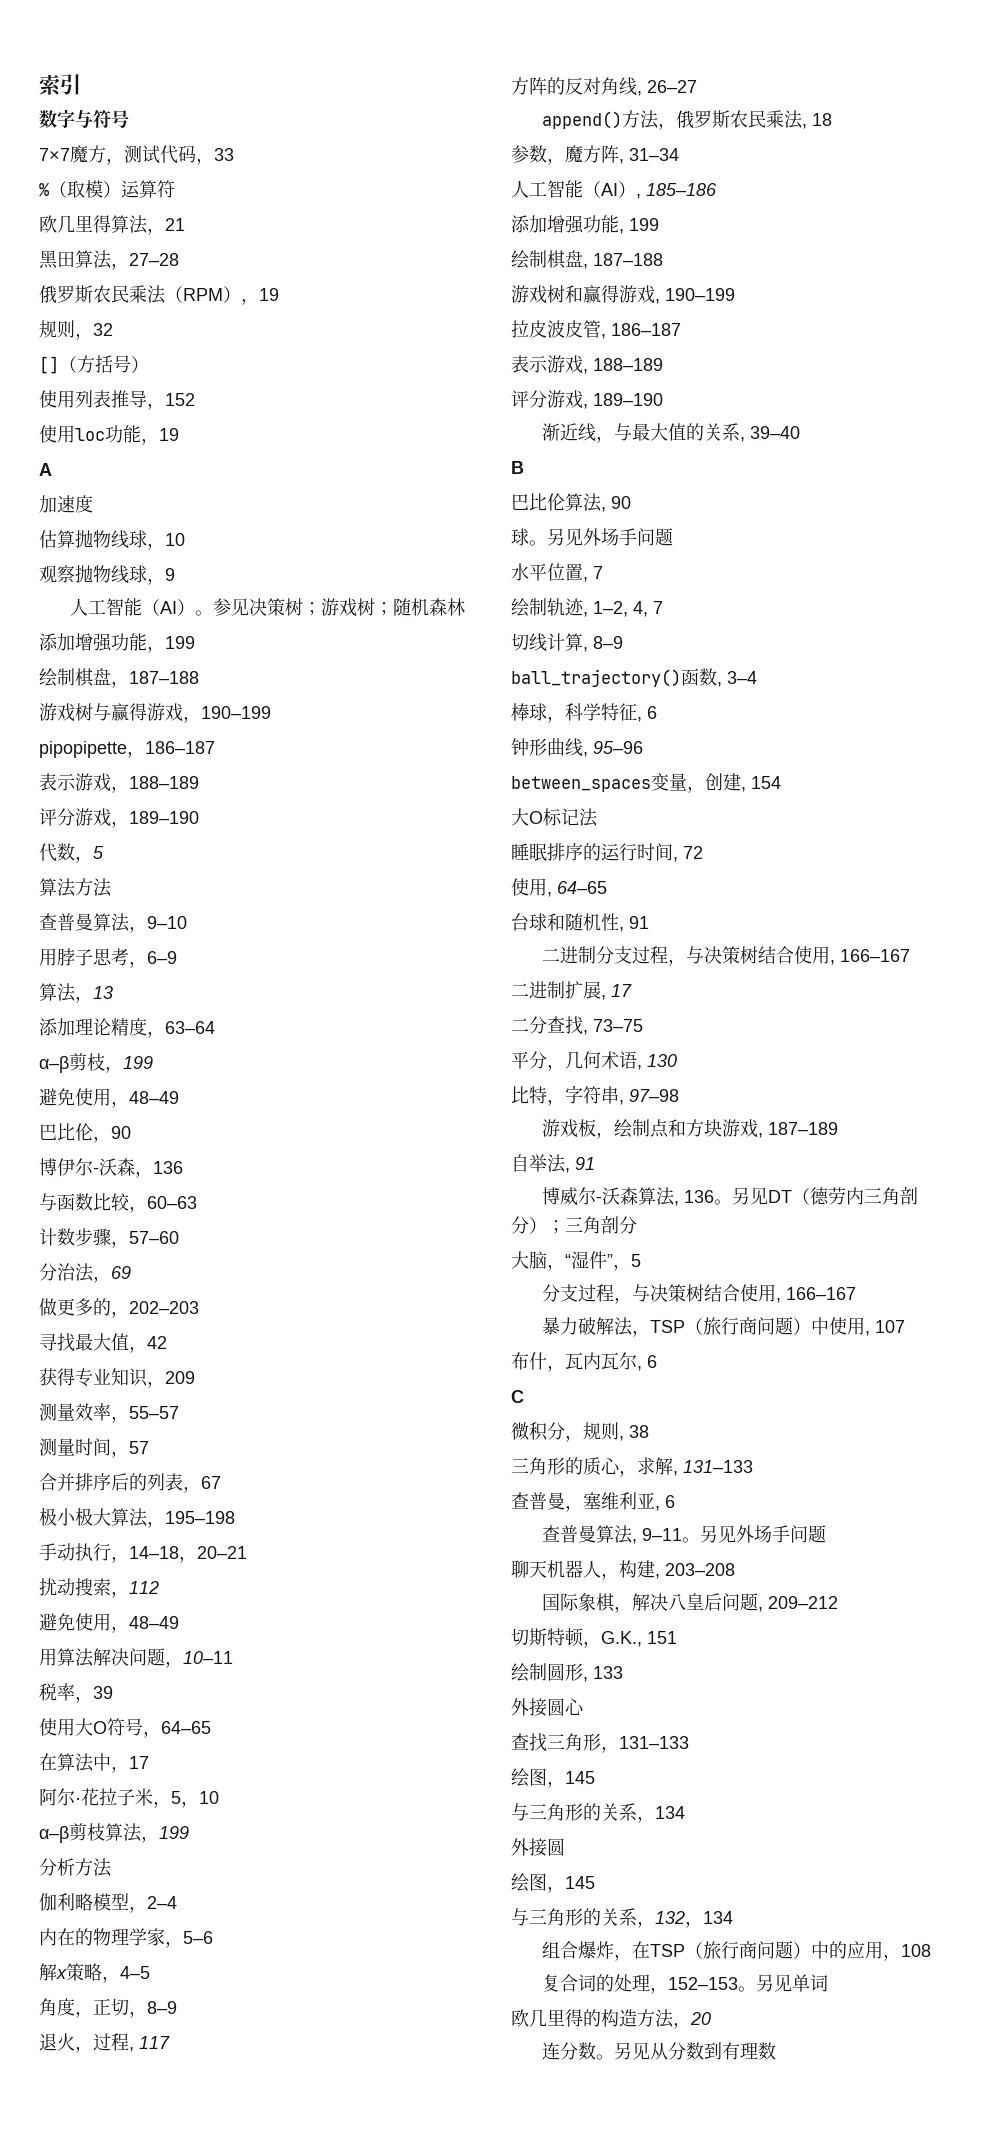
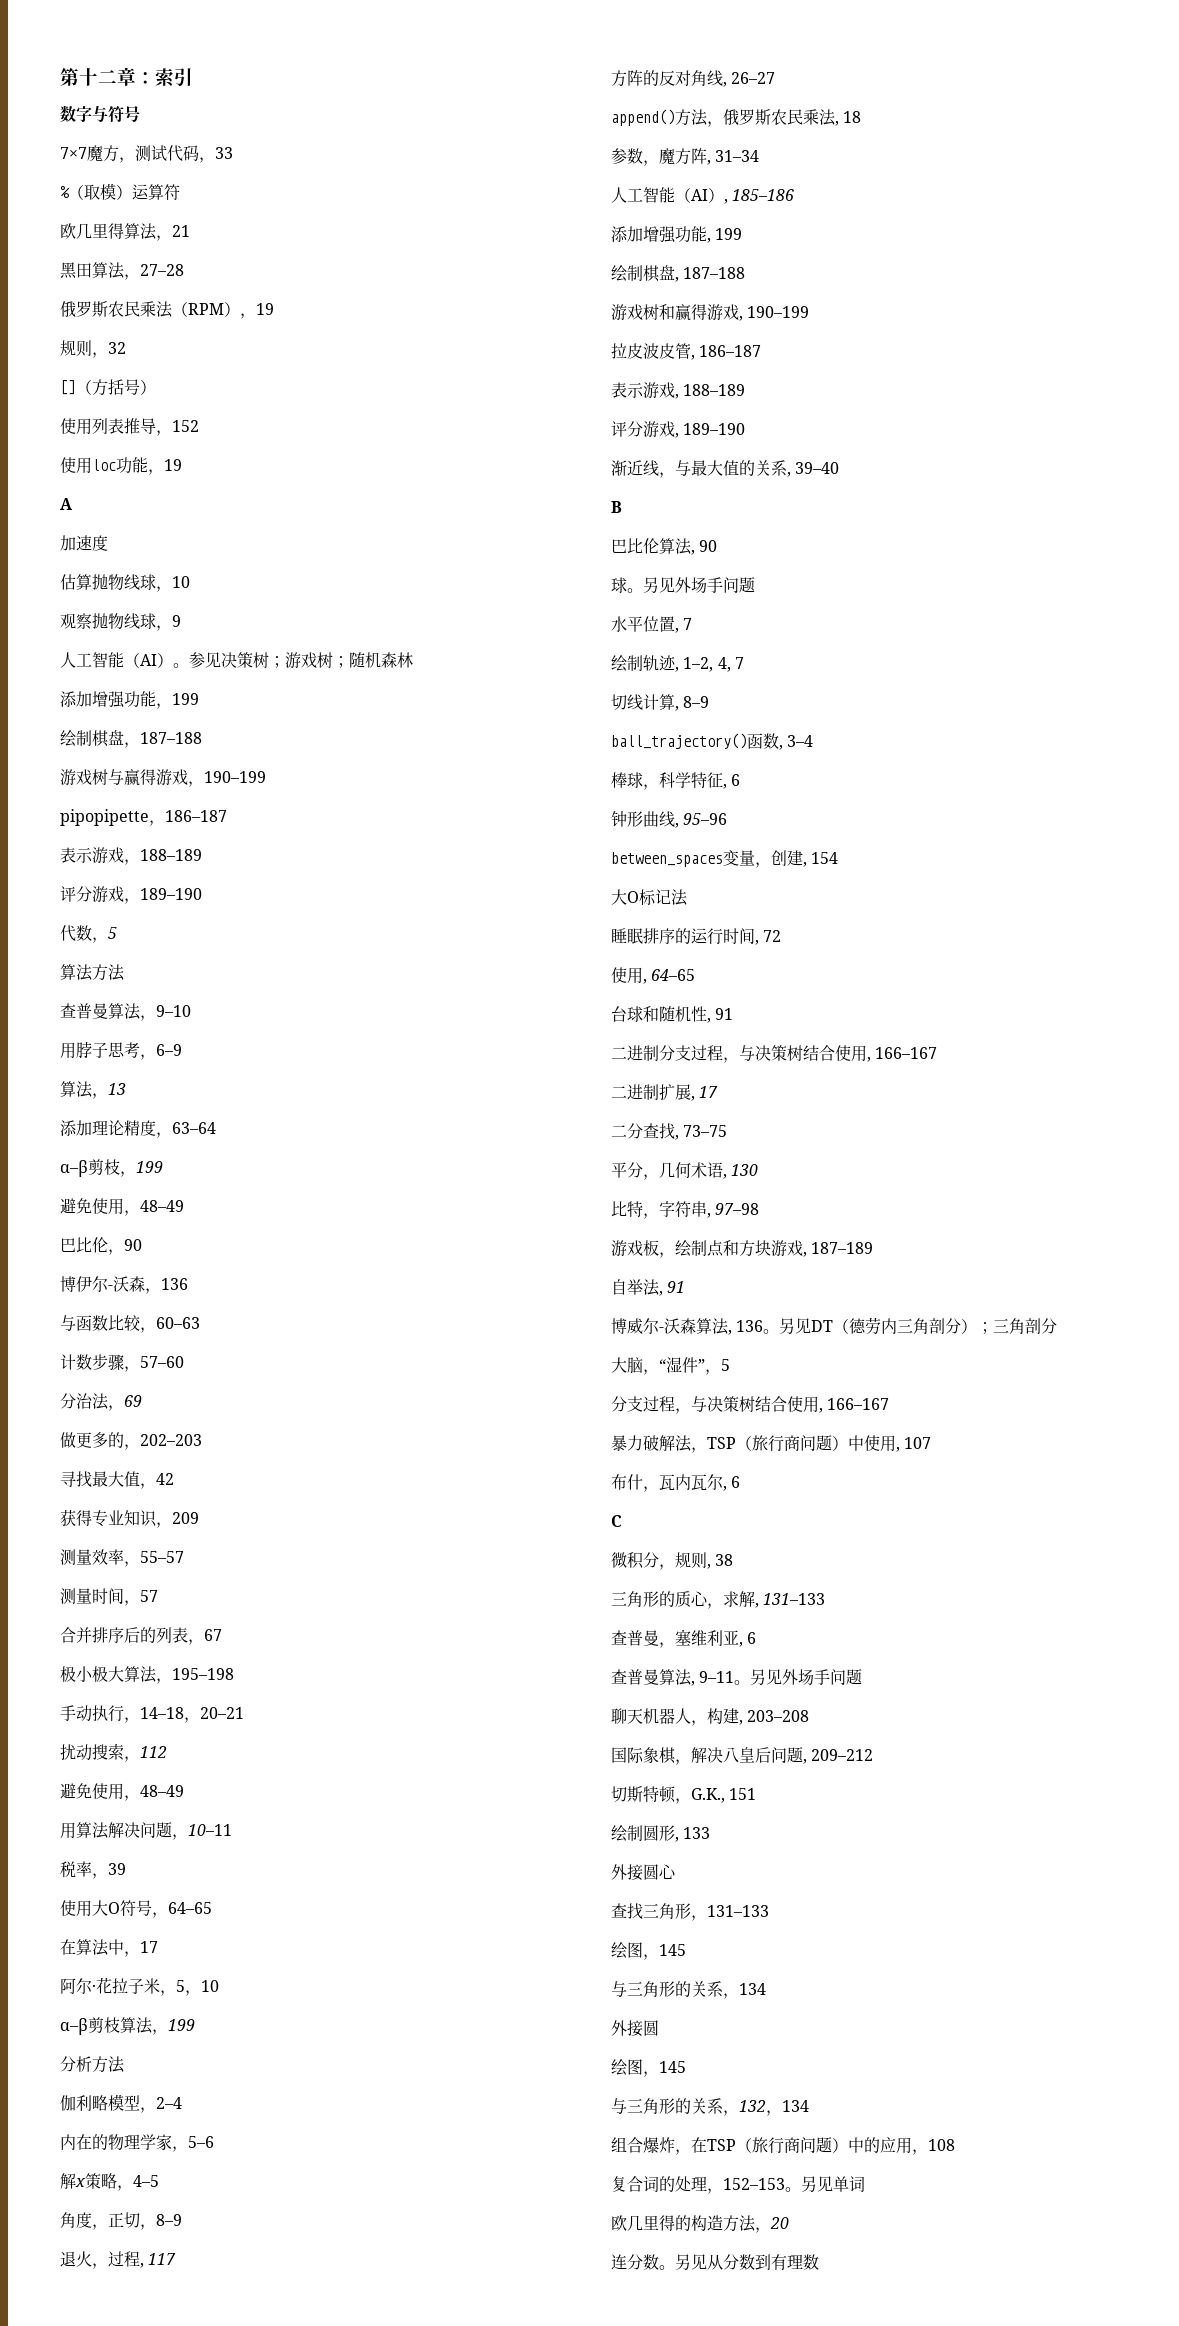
(38, 85) none -> [60,67,155,86] 第十二章：

